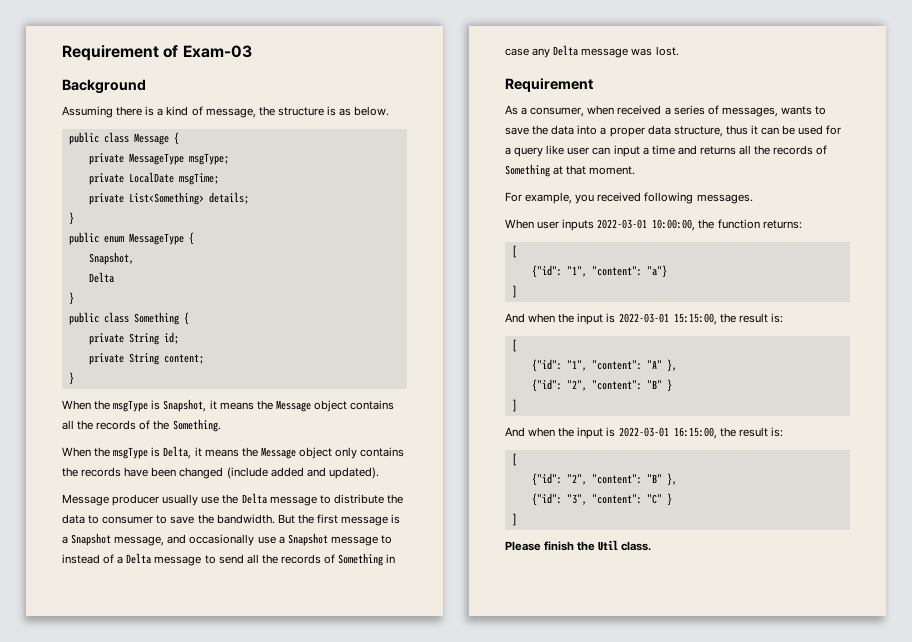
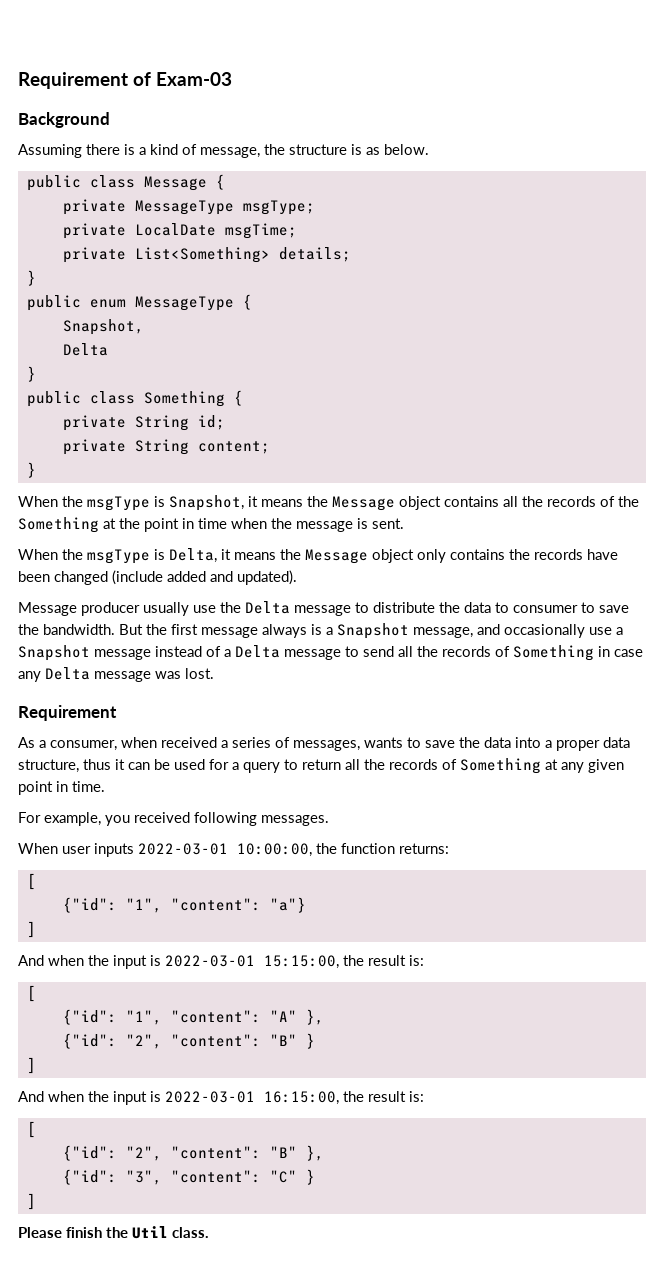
[172,419,221,432] Something. -> [18,517,404,533] Something at the point in time when the message is sent.
(389, 521) none -> [262,624,307,638] always
[380,535,392,544] to -> (151, 654) none
[546,145,736,157] like user can input a time and returns -> [284,759,341,770] to return
[566,165,636,175] that moment. -> [561,759,624,773] [18,781,105,795] any given point in time.

